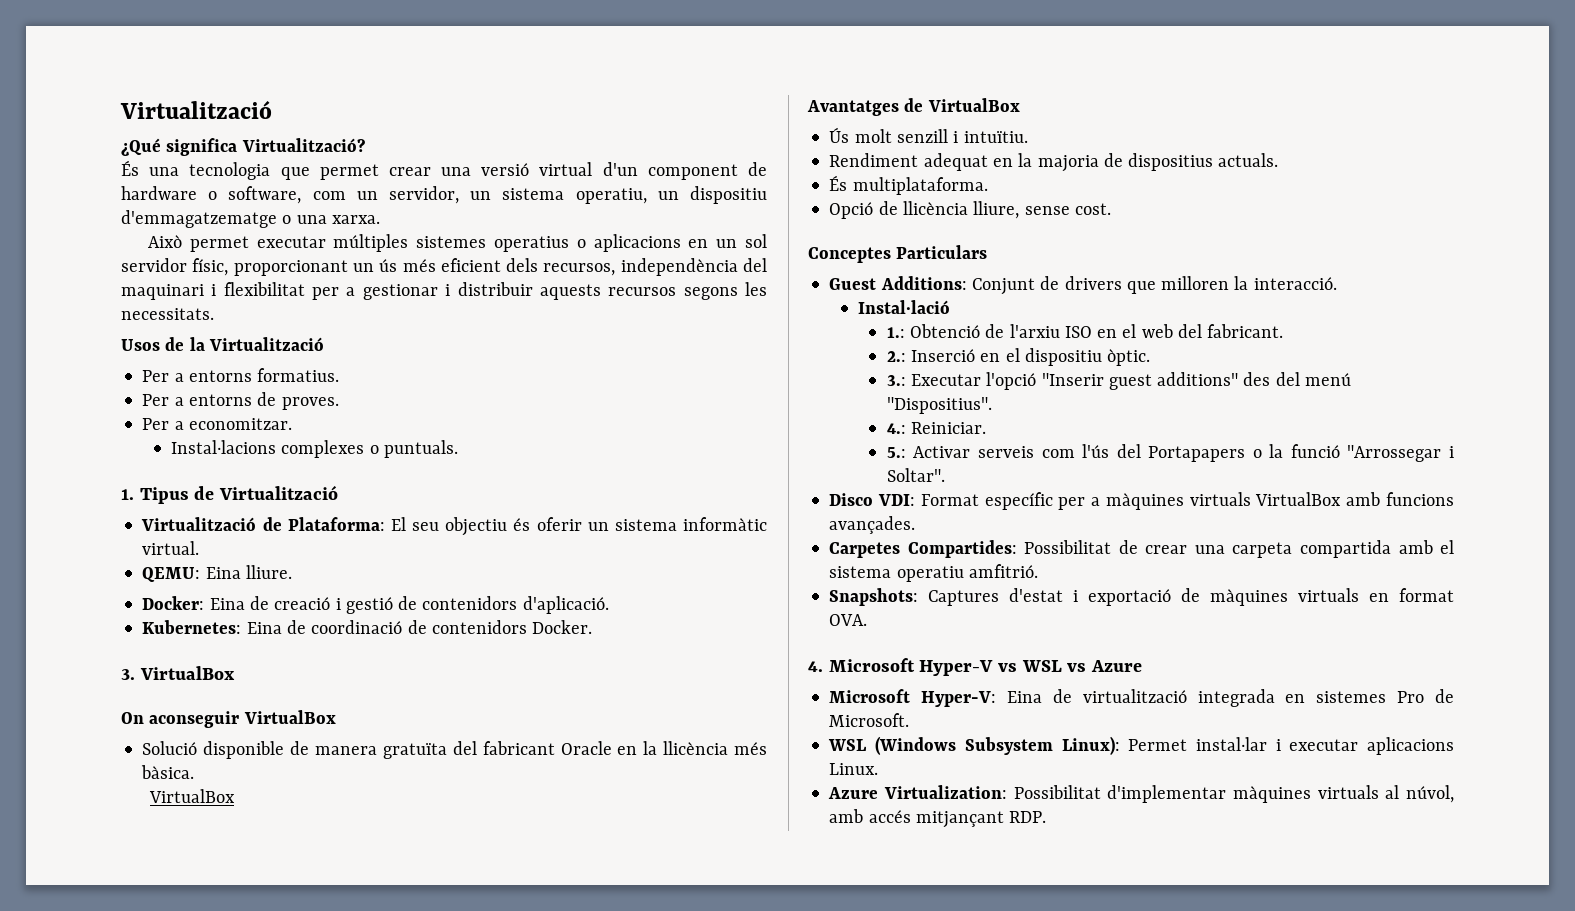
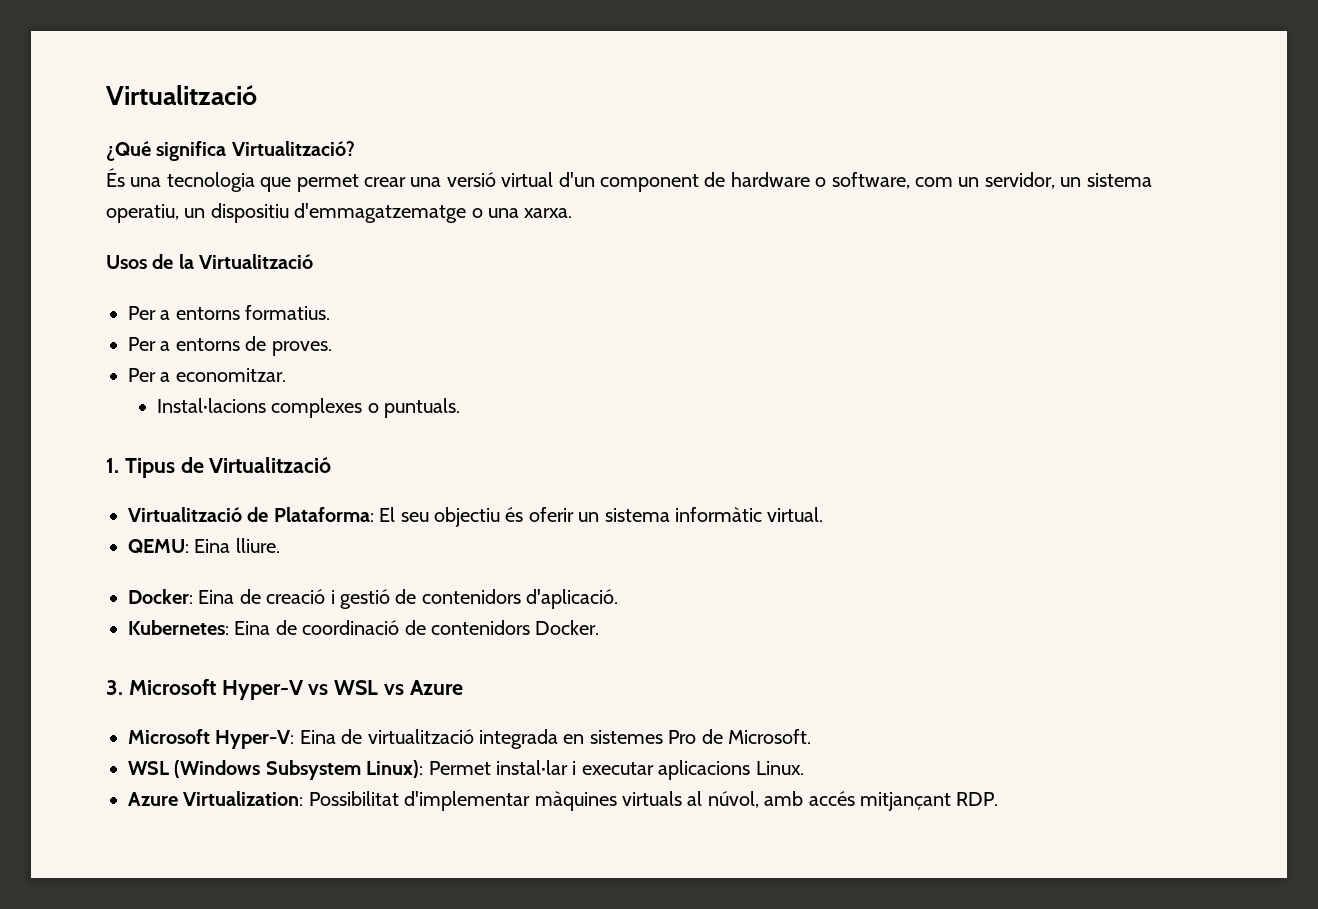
[148,234,768,252] [121,258,767,276] [121,282,768,300] [121,308,214,320] // Això permet executar múltiples sistemes operatius o aplicacions en un sol servidor físic, proporcionant un ús més eficient dels recursos, independència del maquinari i flexibilitat per a gestionar i distribuir aquests recursos segons les necessitats. -> (573, 213) none
[139,666,235,680] [121,710,336,728] [142,741,768,759] [141,765,195,779] [148,789,235,803] [807,98,1020,116] [829,127,1028,143] [829,153,1279,172] [829,175,988,195] [829,201,1111,219] [808,245,988,263] [829,276,1337,295] [858,300,951,314] [886,324,1284,338] [886,348,1151,366] [886,372,1352,390] [886,397,992,414] [886,422,987,434] [886,444,1454,462] [886,468,945,482] [829,492,1454,510] [829,516,916,534] [829,540,1454,558] [829,564,1038,582] [829,588,1454,606] [829,614,868,626] [808,661,823,672] VirtualBox // On aconseguir VirtualBox // Solució disponible de manera gratuïta del fabricant Oracle en la llicència més bàsica. // VirtualBox // Avantatges de VirtualBox // Ús molt senzill i intuïtiu. // Rendiment adequat en la majoria de dispositius actuals. // És multiplataforma. // Opció de llicència lliure, sense cost. // Conceptes Particulars // Guest Additions: Conjunt de drivers que milloren la interacció. // Instal·lació // 1.: Obtenció de l'arxiu ISO en el web del fabricant. // 2.: Inserció en el dispositiu òptic. // 3.: Executar l'opció "Inserir guest additions" des del menú "Dispositius". // 4.: Reiniciar. // 5.: Activar serveis com l'ús del Portapapers o la funció "Arrossegar i Soltar". // Disco VDI: Format específic per a màquines virtuals VirtualBox amb funcions avançades. // Carpetes Compartides: Possibilitat de crear una carpeta compartida amb el sistema operatiu amfitrió. // Snapshots: Captures d'estat i exportació de màquines virtuals en format OVA. // 4. -> (123, 687) none

